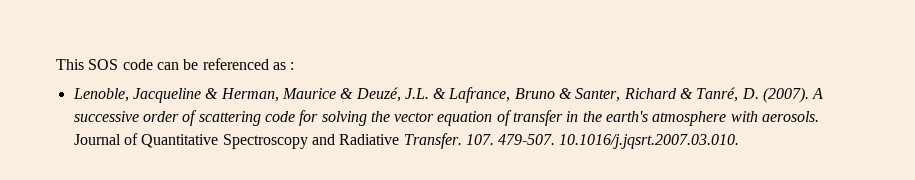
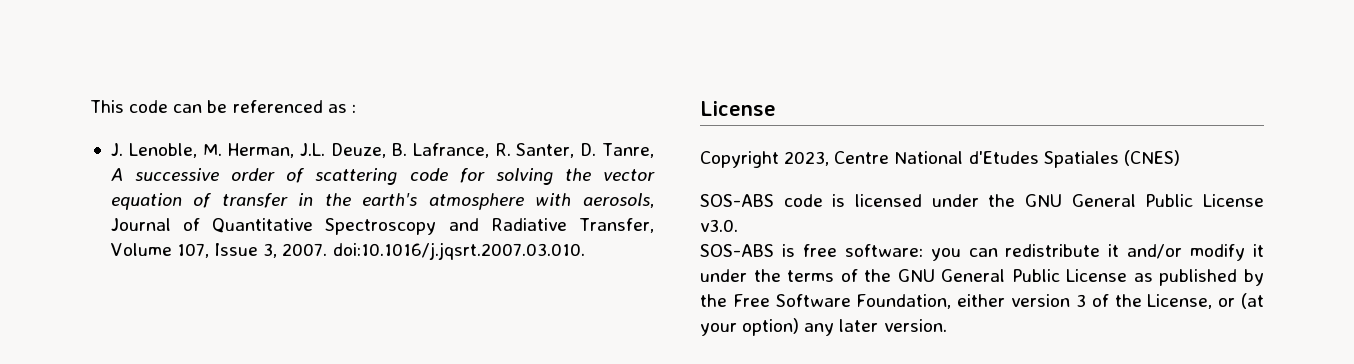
[88,59,119,70] SOS -> (124, 106) none
[72,87,810,103] Lenoble, Jacqueline & Herman, Maurice & Deuzé, J.L. & Lafrance, Bruno & Santer, Richard & Tanré, D. (2007). -> [110,143,655,158] J. Lenoble, M. Herman, J.L. Deuze, B. Lafrance, R. Santer, D. Tanre,
[762,111,820,122] aerosols. -> [583,193,654,208] aerosols,
[403,133,740,149] Transfer. 107. 479-507. 10.1016/j.jqsrt.2007.03.010. -> [579,218,655,233] [110,242,585,260] [700,101,776,116] [700,150,1180,168] [700,194,1264,207] [700,219,738,232] [700,244,1264,261] [700,269,1264,286] [700,293,1264,309] [700,318,947,336] Transfer, Volume 107, Issue 3, 2007. doi:10.1016/j.jqsrt.2007.03.010. // License // Copyright 2023, Centre National d'Etudes Spatiales (CNES) // SOS-ABS code is licensed under the GNU General Public License v3.0. // SOS-ABS is free software: you can redistribute it and/or modify it under the terms of the GNU General Public License as published by the Free Software Foundation, either version 3 of the License, or (at your option) any later version.

